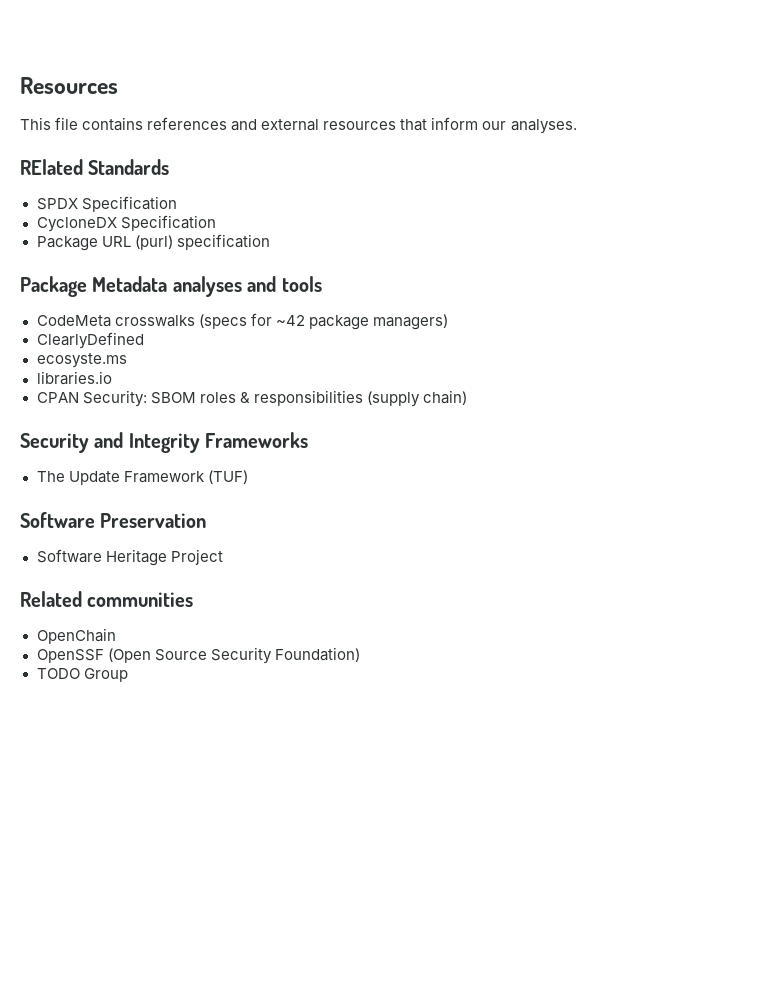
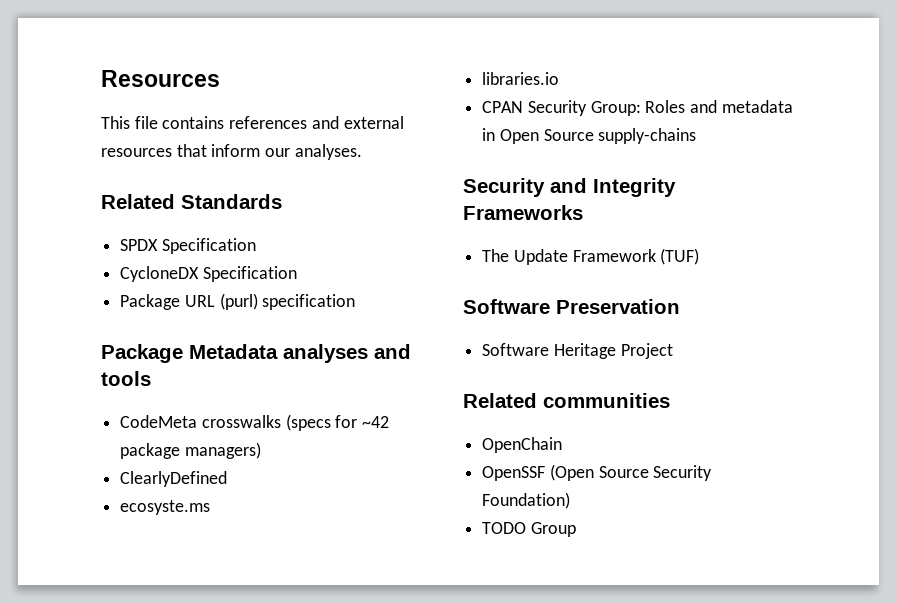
[20,159,83,175] RElated -> [101,194,175,209] Related
[82,390,467,407] Security: SBOM roles & responsibilities (supply chain) -> [527,100,793,116] [482,128,697,144] Security Group: Roles and metadata in Open Source supply-chains

